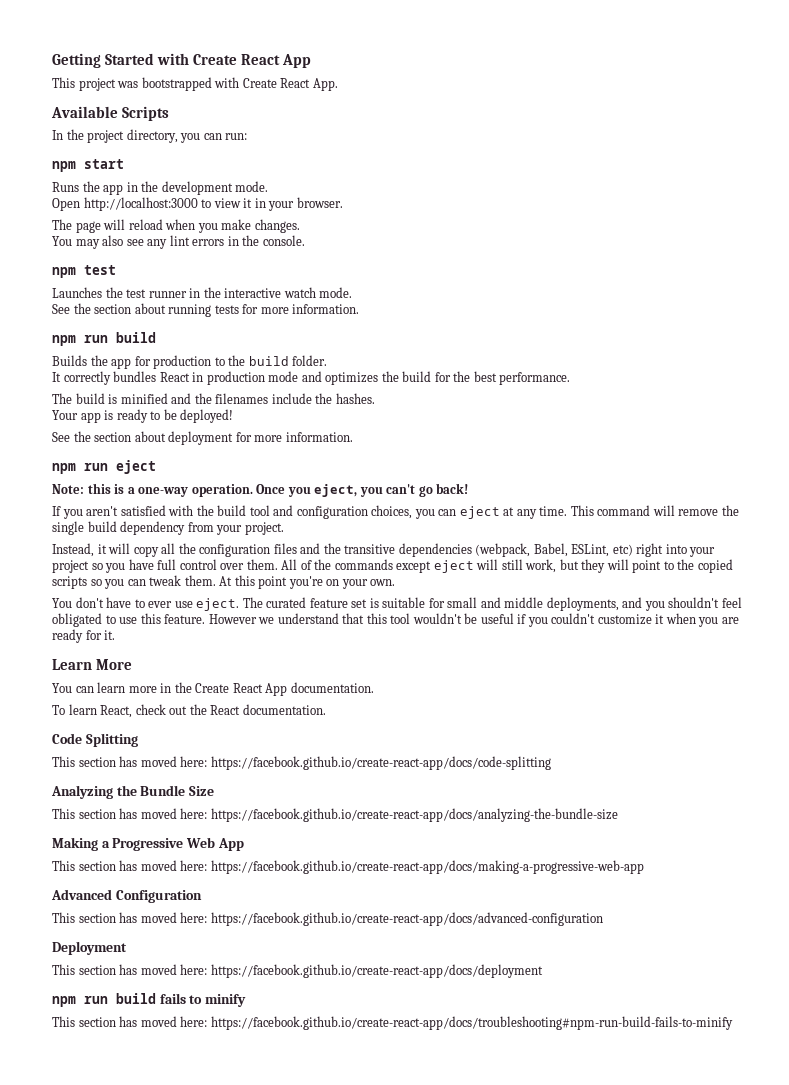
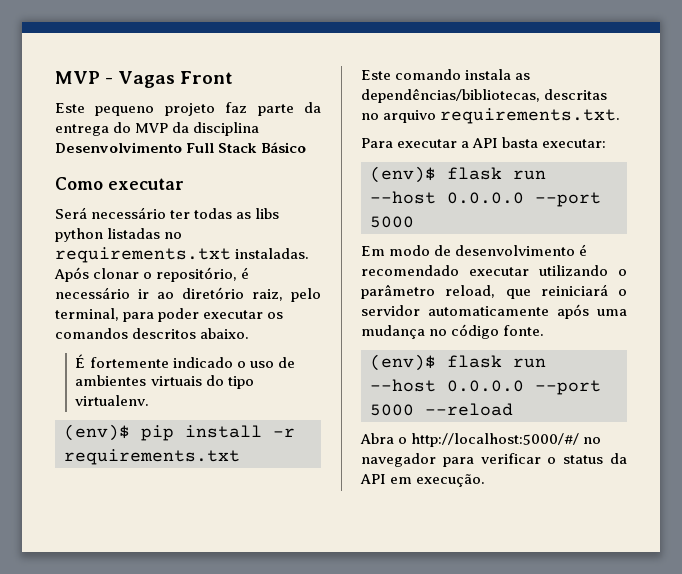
[52,53,312,68] [52,77,338,91] [51,106,169,121] [52,129,248,143] [52,159,124,172] [52,181,269,195] [52,197,343,211] [52,219,300,233] [52,235,305,249] [52,265,116,278] [52,287,353,298] [52,303,360,317] [52,332,156,346] [52,355,328,369] [52,371,571,385] [52,393,375,404] [52,409,234,423] [52,431,353,445] [52,460,156,474] [52,483,469,497] [52,505,739,519] [52,521,284,535] [52,543,716,557] [52,559,733,573] [52,575,396,589] [52,597,742,611] [52,613,739,627] [52,629,116,643] [52,659,132,670] [52,682,374,696] [52,704,326,718] [52,733,138,747] [52,756,551,770] [51,785,214,799] [52,808,618,822] [52,837,244,851] [52,860,644,874] [51,889,202,903] [52,912,603,926] [52,941,127,955] [52,964,543,978] [52,993,246,1007] [52,1016,733,1030] Getting Started with Create React App // This project was bootstrapped with Create React App. // Available Scripts // In the project directory, you can run: // npm start // Runs the app in the development mode. // Open http://localhost:3000 to view it in your browser. // The page will reload when you make changes. // You may also see any lint errors in the console. // npm test // Launches the test runner in the interactive watch mode. // See the section about running tests for more information. // npm run build // Builds the app for production to the build folder. // It correctly bundles React in production mode and optimizes the build for the best performance. // The build is minified and the filenames include the hashes. // Your app is ready to be deployed! // See the section about deployment for more information. // npm run eject // Note: this is a one-way operation. Once you eject, you can't go back! // If you aren't satisfied with the build tool and configuration choices, you can eject at any time. This command will remove the single build dependency from your project. // Instead, it will copy all the configuration files and the transitive dependencies (webpack, Babel, ESLint, etc) right into your project so you have full control over them. All of the commands except eject will still work, but they will point to the copied scripts so you can tweak them. At this point you're on your own. // You don't have to ever use eject. The curated feature set is suitable for small and middle deployments, and you shouldn't feel obligated to use this feature. However we understand that this tool wouldn't be useful if you couldn't customize it when you are ready for it. // Learn More // You can learn more in the Create React App documentation. // To learn React, check out the React documentation. // Code Splitting // This section has moved here: https://facebook.github.io/create-react-app/docs/code-splitting // Analyzing the Bundle Size // This section has moved here: https://facebook.github.io/create-react-app/docs/analyzing-the-bundle-size // Making a Progressive Web App // This section has moved here: https://facebook.github.io/create-react-app/docs/making-a-progressive-web-app // Advanced Configuration // This section has moved here: https://facebook.github.io/create-react-app/docs/advanced-configuration // Deployment // This section has moved here: https://facebook.github.io/create-react-app/docs/deployment // npm run build fails to minify // This section has moved here: https://facebook.github.io/create-react-app/docs/troubleshooting#npm-run-build-fails-to-minify -> [55,71,234,88] [55,102,321,116] [55,122,260,136] [55,142,307,153] [55,177,184,190] [55,207,280,219] [55,228,183,242] [55,247,310,263] [54,267,250,282] [55,287,321,302] [55,308,284,322] [55,328,250,339] [75,354,295,368] [75,375,254,389] [75,395,150,406] [64,424,295,441] [64,449,240,465] [361,69,531,80] [361,88,608,103] [361,108,621,124] [361,137,607,148] [370,166,546,183] [370,191,601,207] [370,216,414,228] [361,244,588,256] [361,265,627,276] [361,284,627,299] [361,304,627,319] [361,324,545,339] [370,354,546,371] [370,379,601,395] [370,403,513,416] [360,433,602,447] [361,453,627,467] [360,474,486,487] MVP - Vagas Front // Este pequeno projeto faz parte da entrega do MVP da disciplina Desenvolvimento Full Stack Básico // Como executar // Será necessário ter todas as libs python listadas no requirements.txt instaladas. Após clonar o repositório, é necessário ir ao diretório raiz, pelo terminal, para poder executar os comandos descritos abaixo. // É fortemente indicado o uso de ambientes virtuais do tipo virtualenv. // (env)$ pip install -r requirements.txt // Este comando instala as dependências/bibliotecas, descritas no arquivo requirements.txt. // Para executar a API basta executar: // (env)$ flask run --host 0.0.0.0 --port 5000 // Em modo de desenvolvimento é recomendado executar utilizando o parâmetro reload, que reiniciará o servidor automaticamente após uma mudança no código fonte. // (env)$ flask run --host 0.0.0.0 --port 5000 --reload // Abra o http://localhost:5000/#/ no navegador para verificar o status da API em execução.

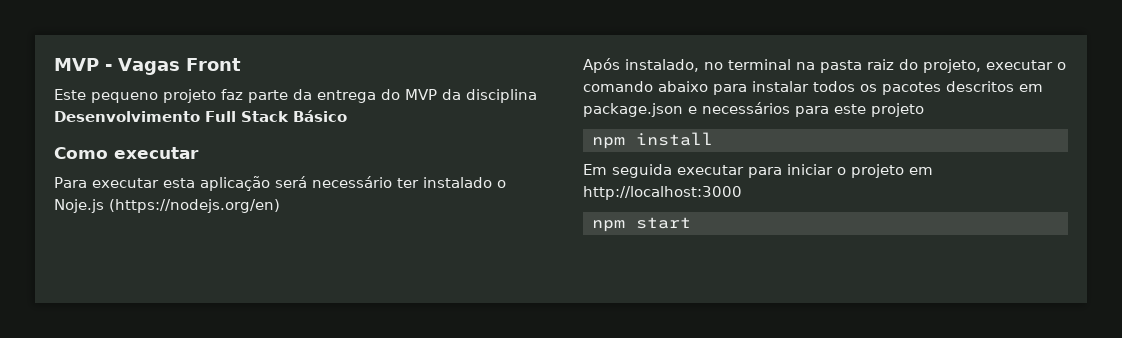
[55,207,280,219] [55,228,183,242] [55,247,310,263] [54,267,250,282] [55,287,321,302] [55,308,284,322] [55,328,250,339] [75,354,295,368] [75,375,254,389] [75,395,150,406] [64,424,295,441] [64,449,240,465] [361,69,531,80] [361,88,608,103] [361,108,621,124] [361,137,607,148] [370,166,546,183] [370,191,601,207] [370,216,414,228] [361,244,588,256] [361,265,627,276] [361,284,627,299] [361,304,627,319] [361,324,545,339] [370,354,546,371] [370,379,601,395] [370,403,513,416] [360,433,602,447] [361,453,627,467] [360,474,486,487] Será necessário ter todas as libs python listadas no requirements.txt instaladas. Após clonar o repositório, é necessário ir ao diretório raiz, pelo terminal, para poder executar os comandos descritos abaixo. // É fortemente indicado o uso de ambientes virtuais do tipo virtualenv. // (env)$ pip install -r requirements.txt // Este comando instala as dependências/bibliotecas, descritas no arquivo requirements.txt. // Para executar a API basta executar: // (env)$ flask run --host 0.0.0.0 --port 5000 // Em modo de desenvolvimento é recomendado executar utilizando o parâmetro reload, que reiniciará o servidor automaticamente após uma mudança no código fonte. // (env)$ flask run --host 0.0.0.0 --port 5000 --reload // Abra o http://localhost:5000/#/ no navegador para verificar o status da API em execução. -> [54,176,506,191] [54,199,280,213] [583,58,1066,73] [583,81,1043,95] [583,102,924,117] [592,132,713,149] [583,164,933,178] [583,186,742,200] [592,217,691,232] Para executar esta aplicação será necessário ter instalado o Noje.js (https://nodejs.org/en) // Após instalado, no terminal na pasta raiz do projeto, executar o comando abaixo para instalar todos os pacotes descritos em package.json e necessários para este projeto // npm install // Em seguida executar para iniciar o projeto em http://localhost:3000 // npm start

